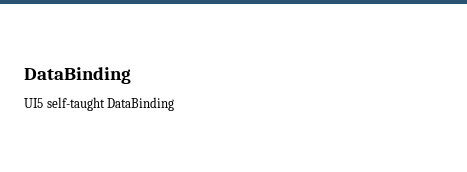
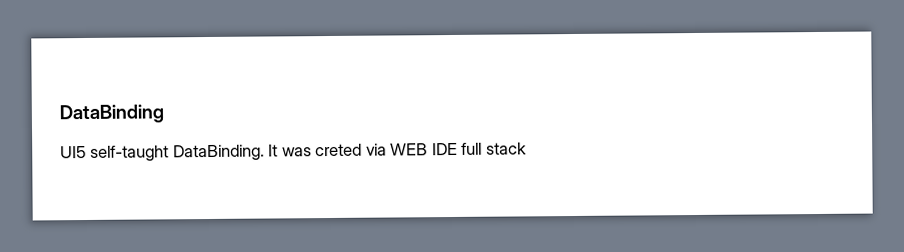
[107,97,175,111] DataBinding -> [172,142,527,162] DataBinding. It was creted via WEB IDE full stack

